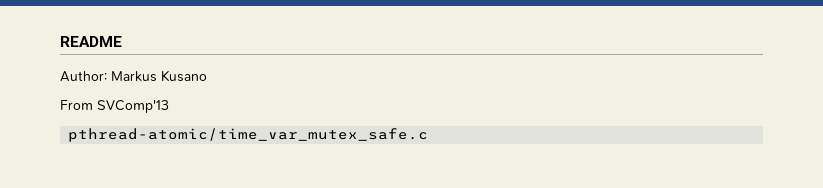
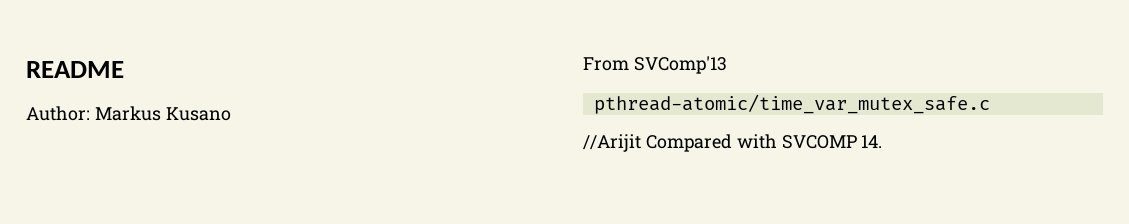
(429, 135) none -> [583,134,883,152] // //Arijit Compared with SVCOMP 14.

